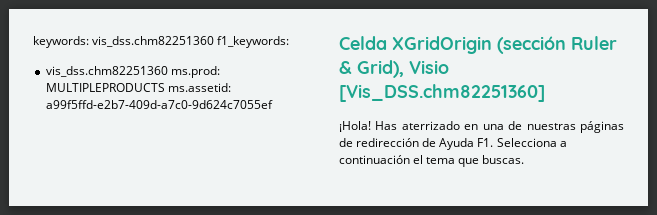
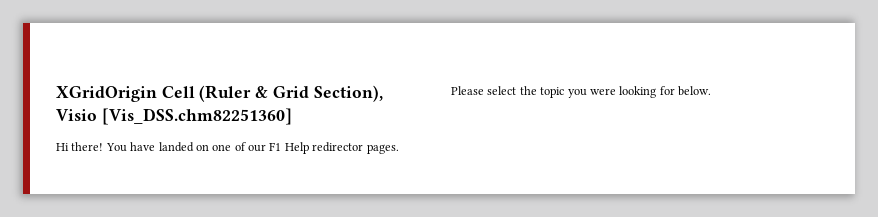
[33,36,290,48] [45,66,220,78] [45,83,231,92] [45,100,273,109] [339,36,617,54] [339,60,449,78] [339,84,545,102] [339,121,624,133] [339,138,567,150] [339,155,525,167] keywords: vis_dss.chm82251360 f1_keywords: // vis_dss.chm82251360 ms.prod: MULTIPLEPRODUCTS ms.assetid: a99f5ffd-e2b7-409d-a7c0-9d624c7055ef // Celda XGridOrigin (sección Ruler & Grid), Visio [Vis_DSS.chm82251360] // ¡Hola! Has aterrizado en una de nuestras páginas de redirección de Ayuda F1. Selecciona a continuación el tema que buscas. -> [56,85,383,102] [56,108,292,125] [56,142,399,154] [451,86,711,98] XGridOrigin Cell (Ruler & Grid Section), Visio [Vis_DSS.chm82251360] // Hi there! You have landed on one of our F1 Help redirector pages. Please select the topic you were looking for below.

